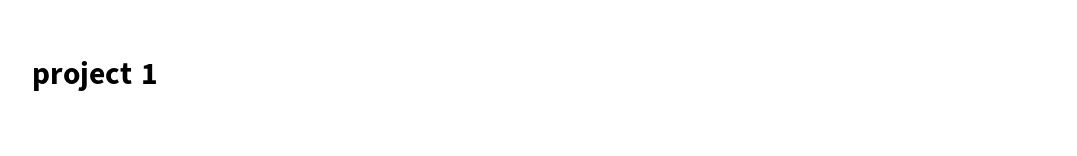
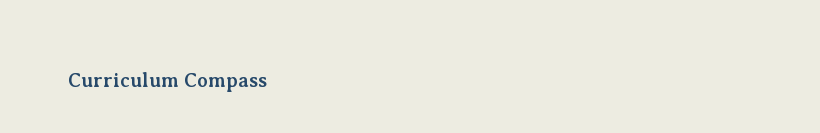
[32,61,158,91] project 1 -> [68,72,268,92] Curriculum Compass

